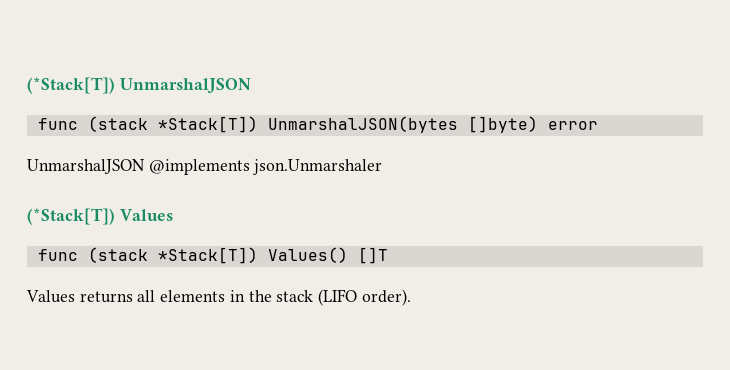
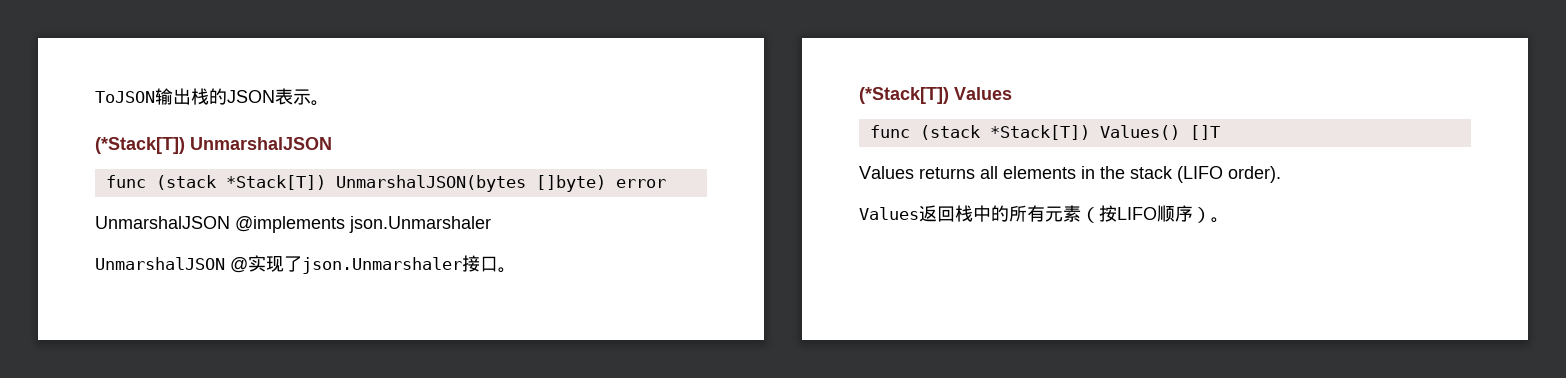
(27, 85) none -> [95,88,329,106] ToJSON输出栈的JSON表示。 //
(383, 167) none -> [95,255,516,274] // UnmarshalJSON @实现了json.Unmarshaler接口。
(411, 297) none -> [859,205,1229,223] // Values返回栈中的所有元素（按LIFO顺序）。

